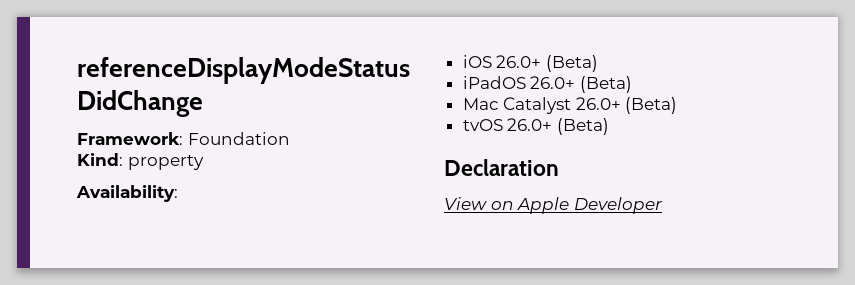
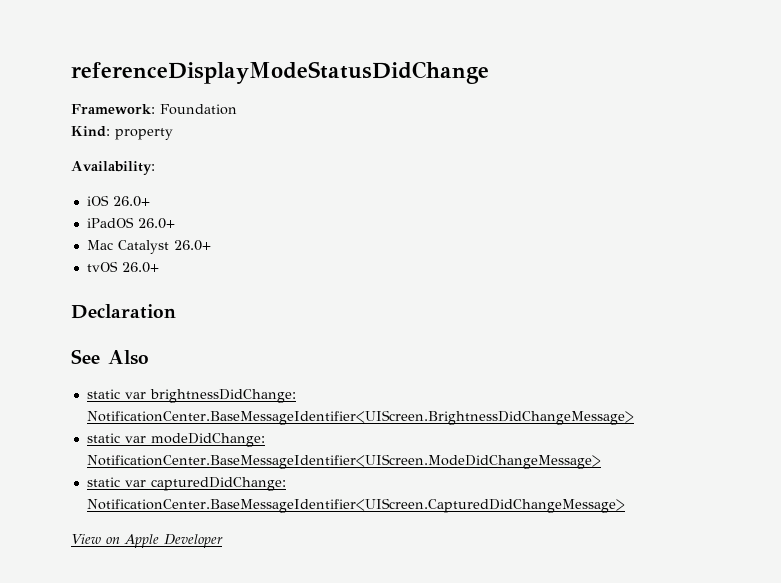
[545,55,598,72] (Beta) -> (150, 201) none
[579,76,632,93] (Beta) -> (175, 223) none
[625,97,678,114] (Beta) -> (211, 245) none
[556,118,609,135] (Beta) -> (159, 267) none
(559, 167) none -> [71,349,149,365] [86,389,296,403] [86,410,634,425] [86,433,265,447] [86,454,601,469] [86,477,286,491] [86,498,625,513] // See Also // static var brightnessDidChange: NotificationCenter.BaseMessageIdentifier<UIScreen.BrightnessDidChangeMessage> // static var modeDidChange: NotificationCenter.BaseMessageIdentifier<UIScreen.ModeDidChangeMessage> // static var capturedDidChange: NotificationCenter.BaseMessageIdentifier<UIScreen.CapturedDidChangeMessage>

